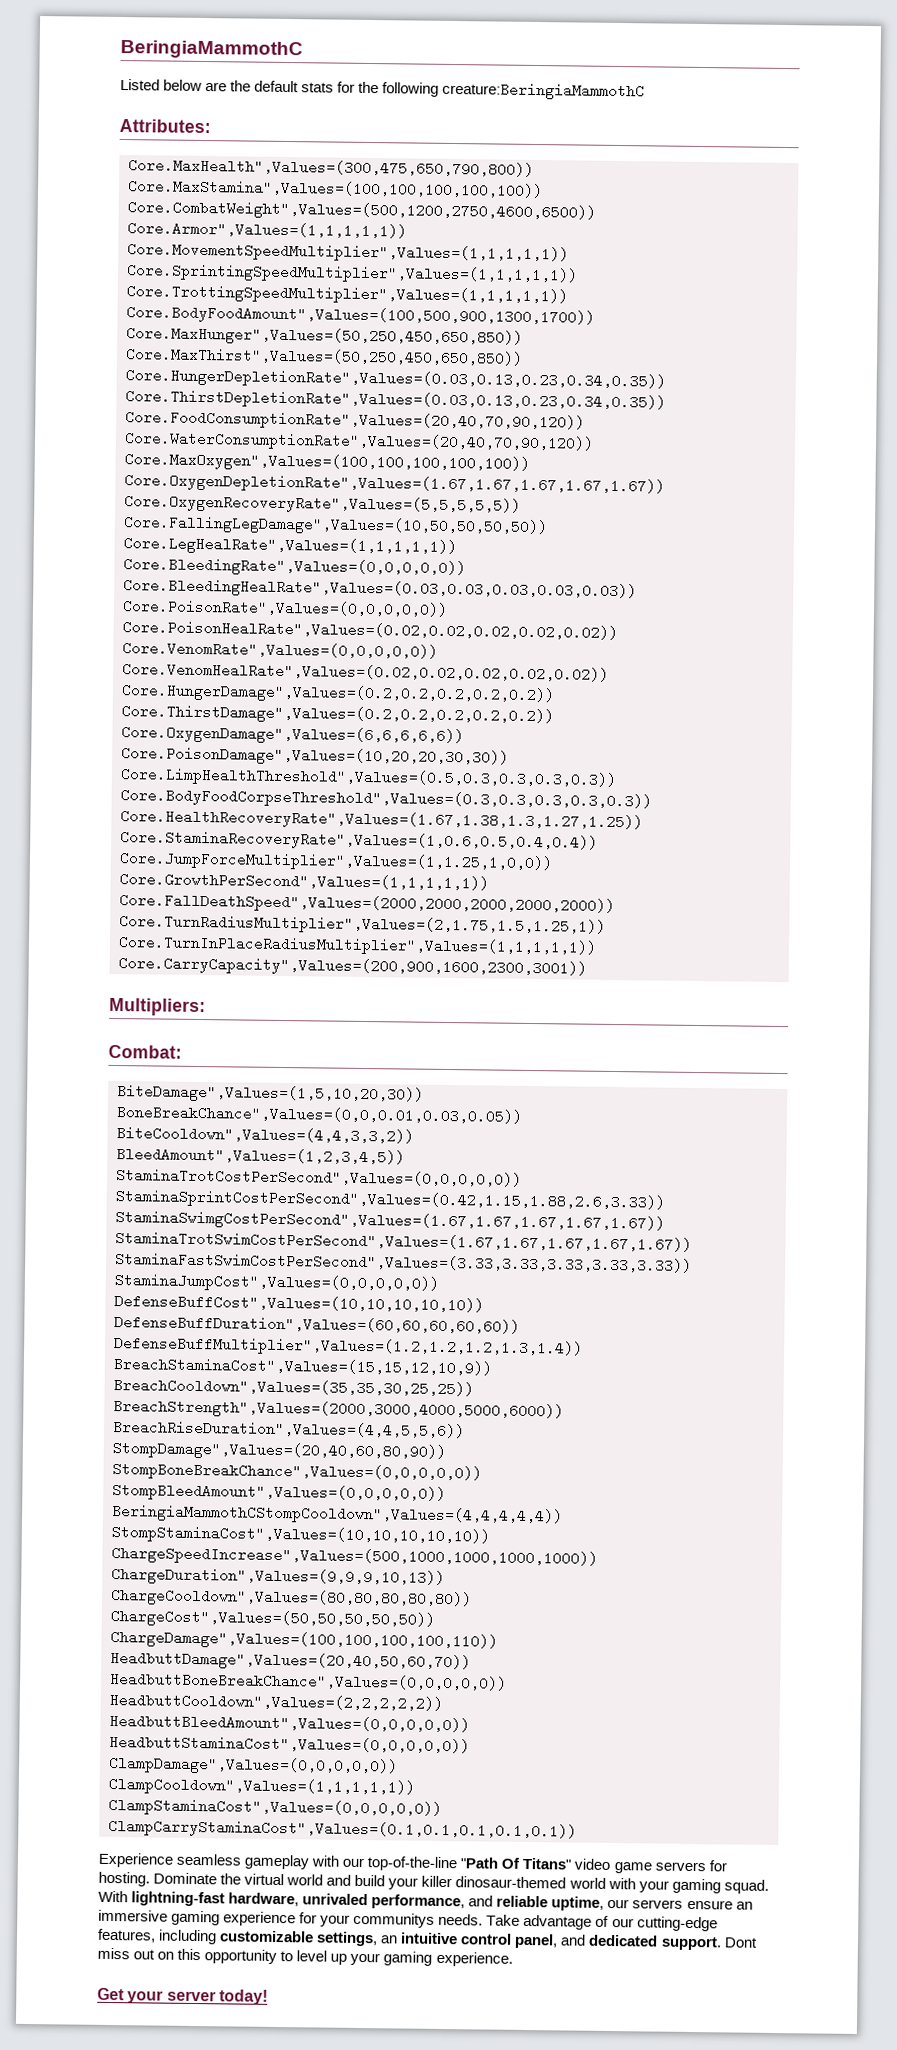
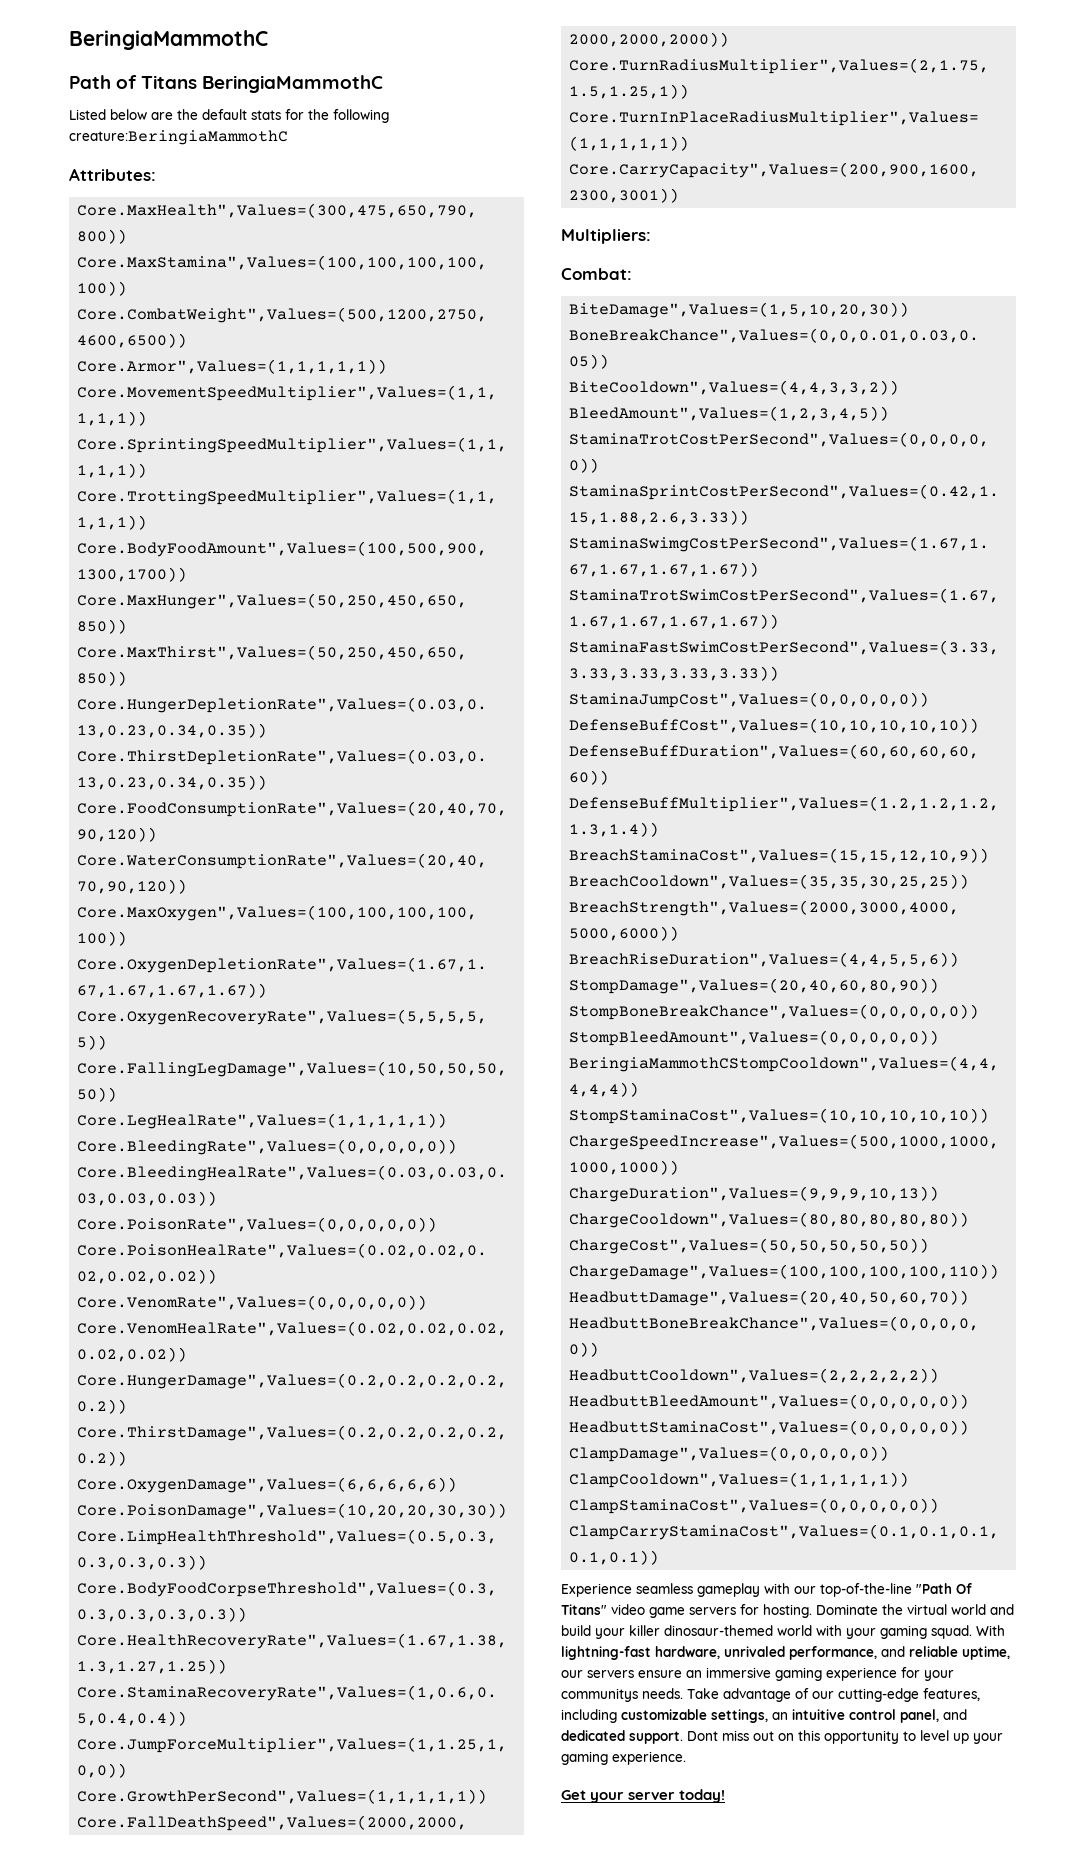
[120,39,303,60] BeringiaMammothC -> [69,30,268,50] [69,75,384,93] BeringiaMammothC // Path of Titans BeringiaMammothC

